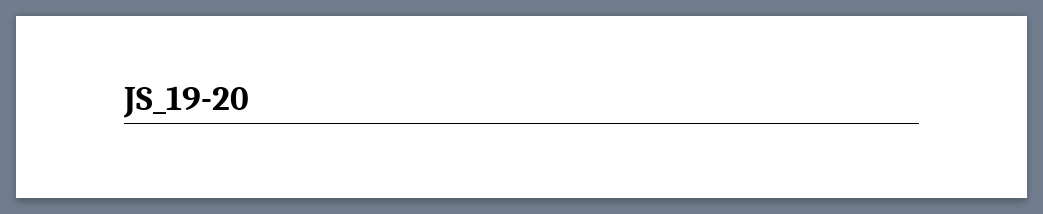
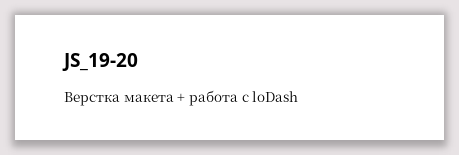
(249, 102) none -> [64,90,299,106] // Верстка макета + работа с loDash

